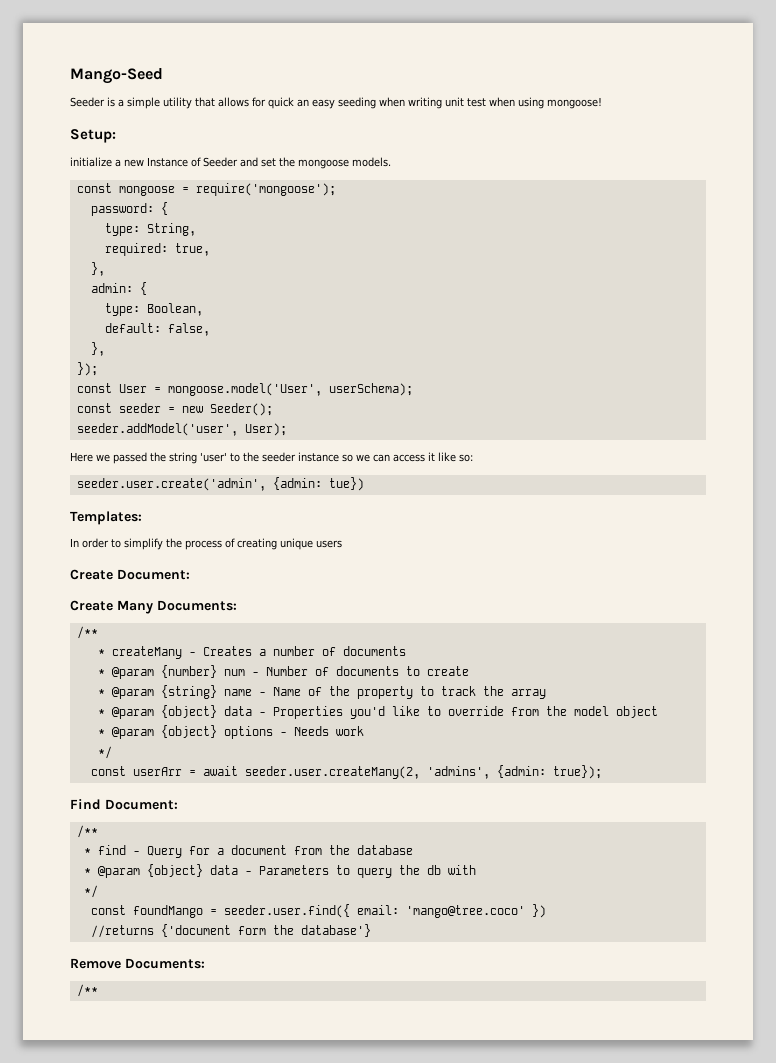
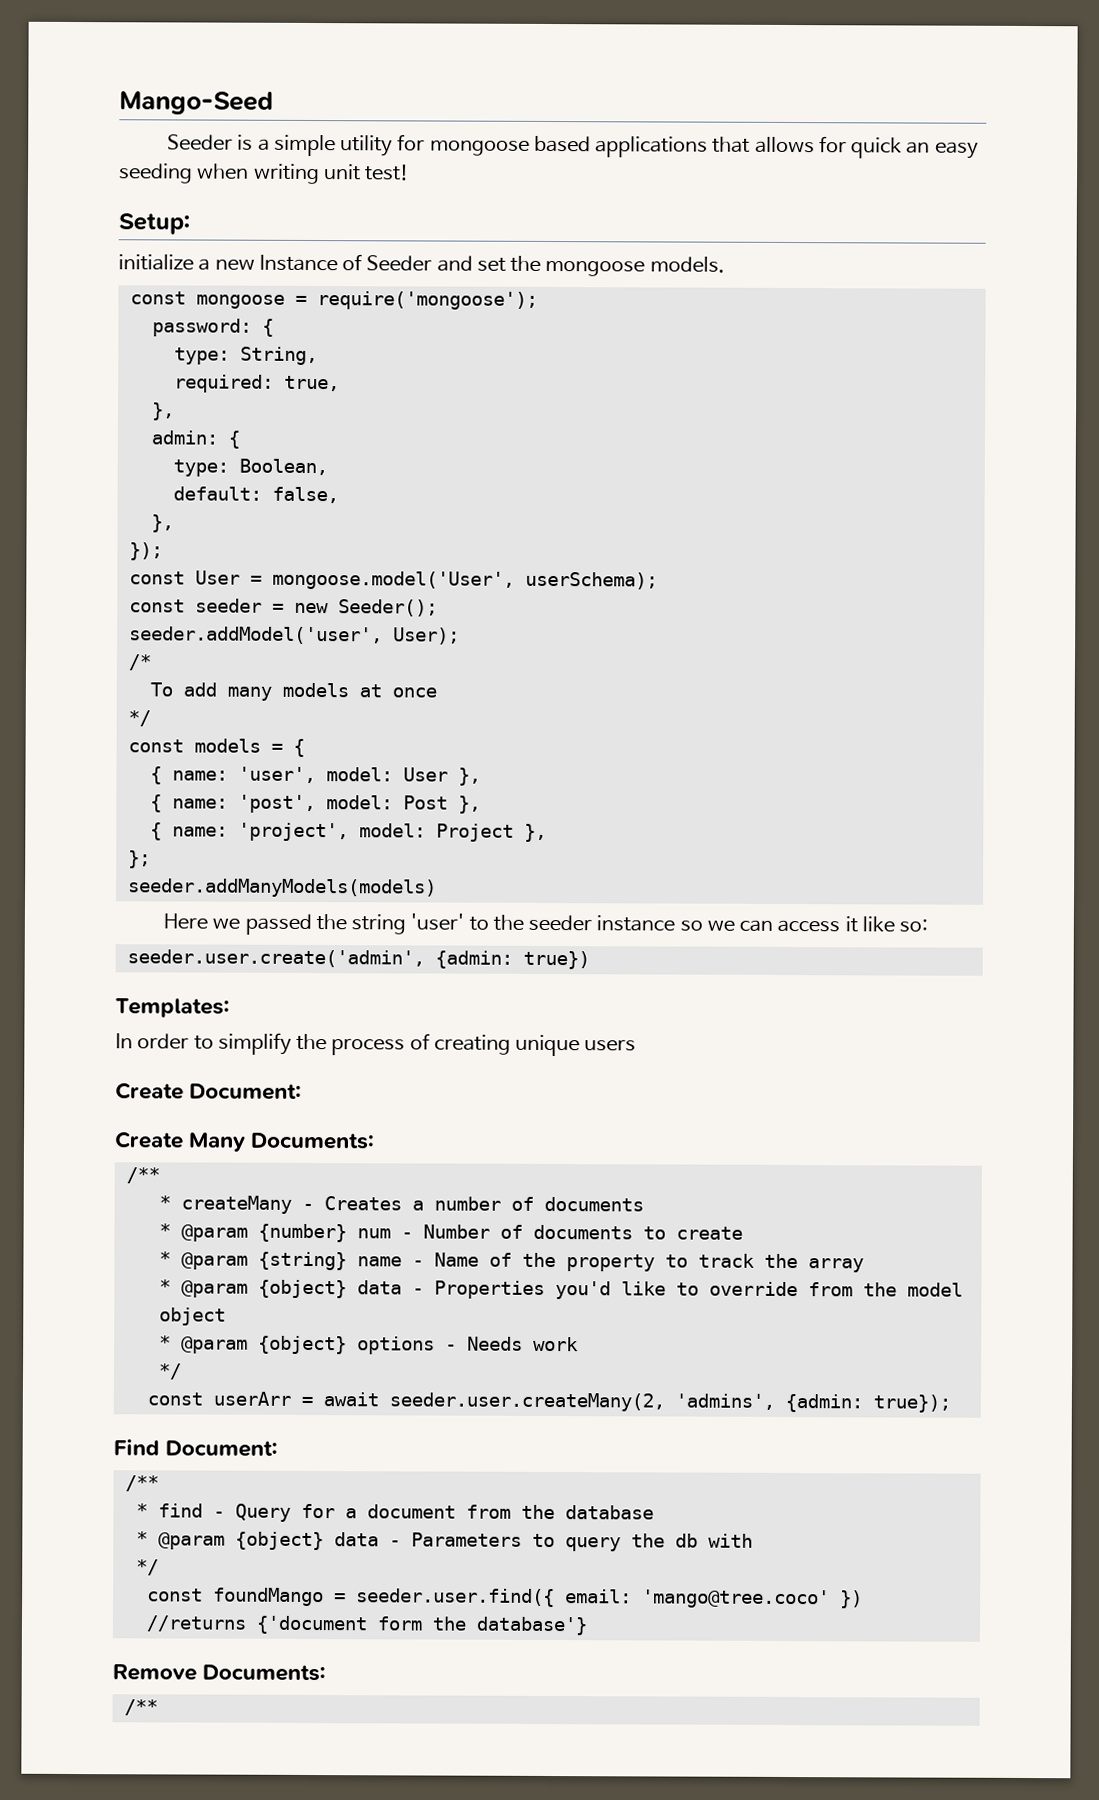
(192, 103) none -> [397,134,709,158] for mongoose based applications
[467,97,602,109] test when using mongoose! -> [365,164,411,181] test!
(287, 429) none -> [127,654,152,671] [149,682,437,701] [127,710,151,727] [127,738,305,757] [149,766,481,786] [149,794,481,814] [149,822,547,842] [127,850,151,869] [127,878,437,898] // /* // To add many models at once // */ // const models = { // { name: 'user', model: User }, // { name: 'post', model: Post }, // { name: 'project', model: Project }, // }; // seeder.addManyModels(models)
[328,477,364,491] tue}) -> [522,950,590,970] true})

